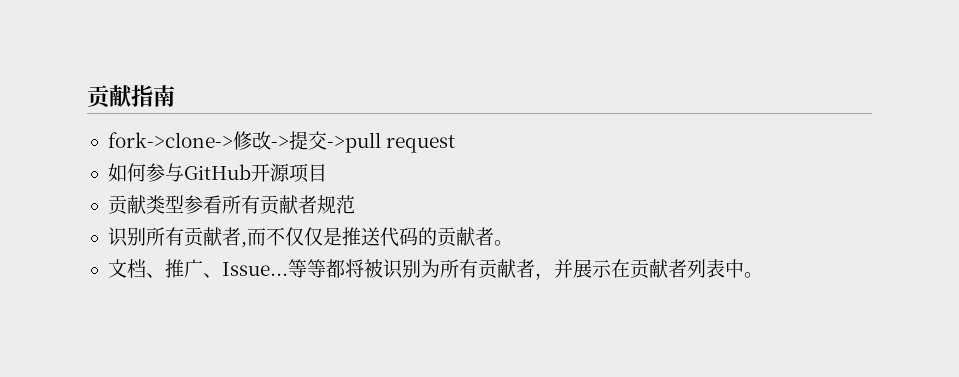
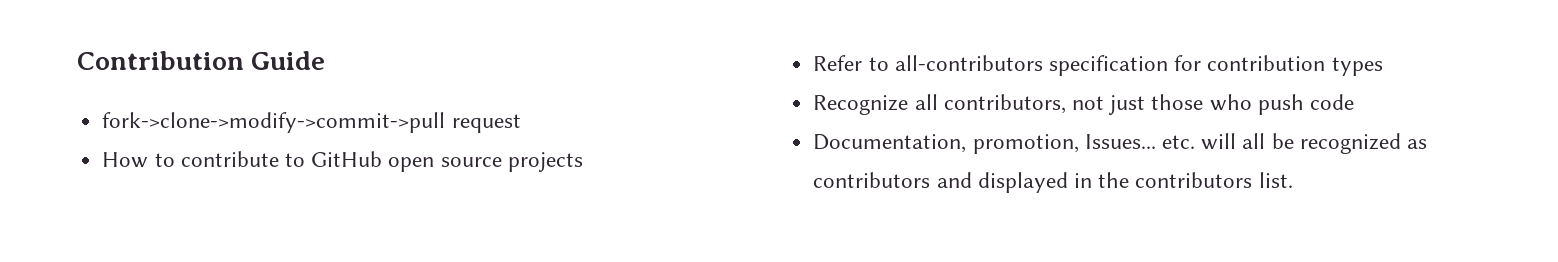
[87,85,175,109] [107,131,456,153] [107,163,327,183] [107,195,355,215] [107,227,513,248] [107,259,763,280] 贡献指南 // fork->clone->修改->提交->pull request // 如何参与GitHub开源项目 // 贡献类型参看所有贡献者规范 // 识别所有贡献者,而不仅仅是推送代码的贡献者。 // 文档、推广、Issue...等等都将被识别为所有贡献者，并展示在贡献者列表中。 -> [77,51,326,70] [102,112,521,133] [102,151,583,172] [813,55,1383,76] [813,94,1354,115] [813,133,1427,154] [813,172,1293,193] Contribution Guide // fork->clone->modify->commit->pull request // How to contribute to GitHub open source projects // Refer to all-contributors specification for contribution types // Recognize all contributors, not just those who push code // Documentation, promotion, Issues... etc. will all be recognized as contributors and displayed in the contributors list.

